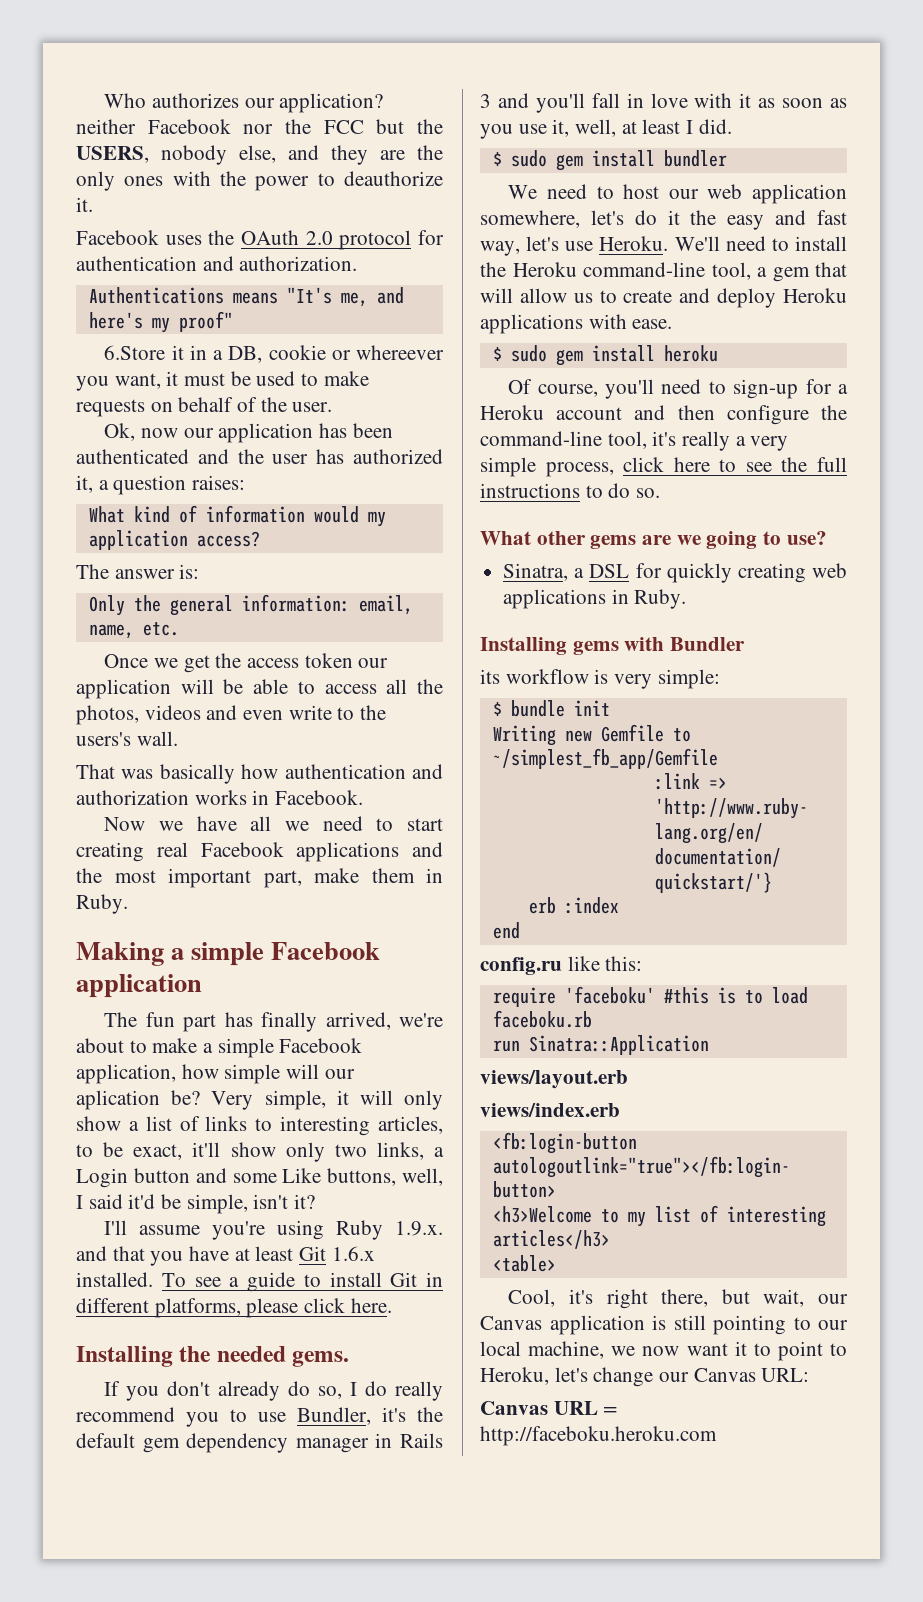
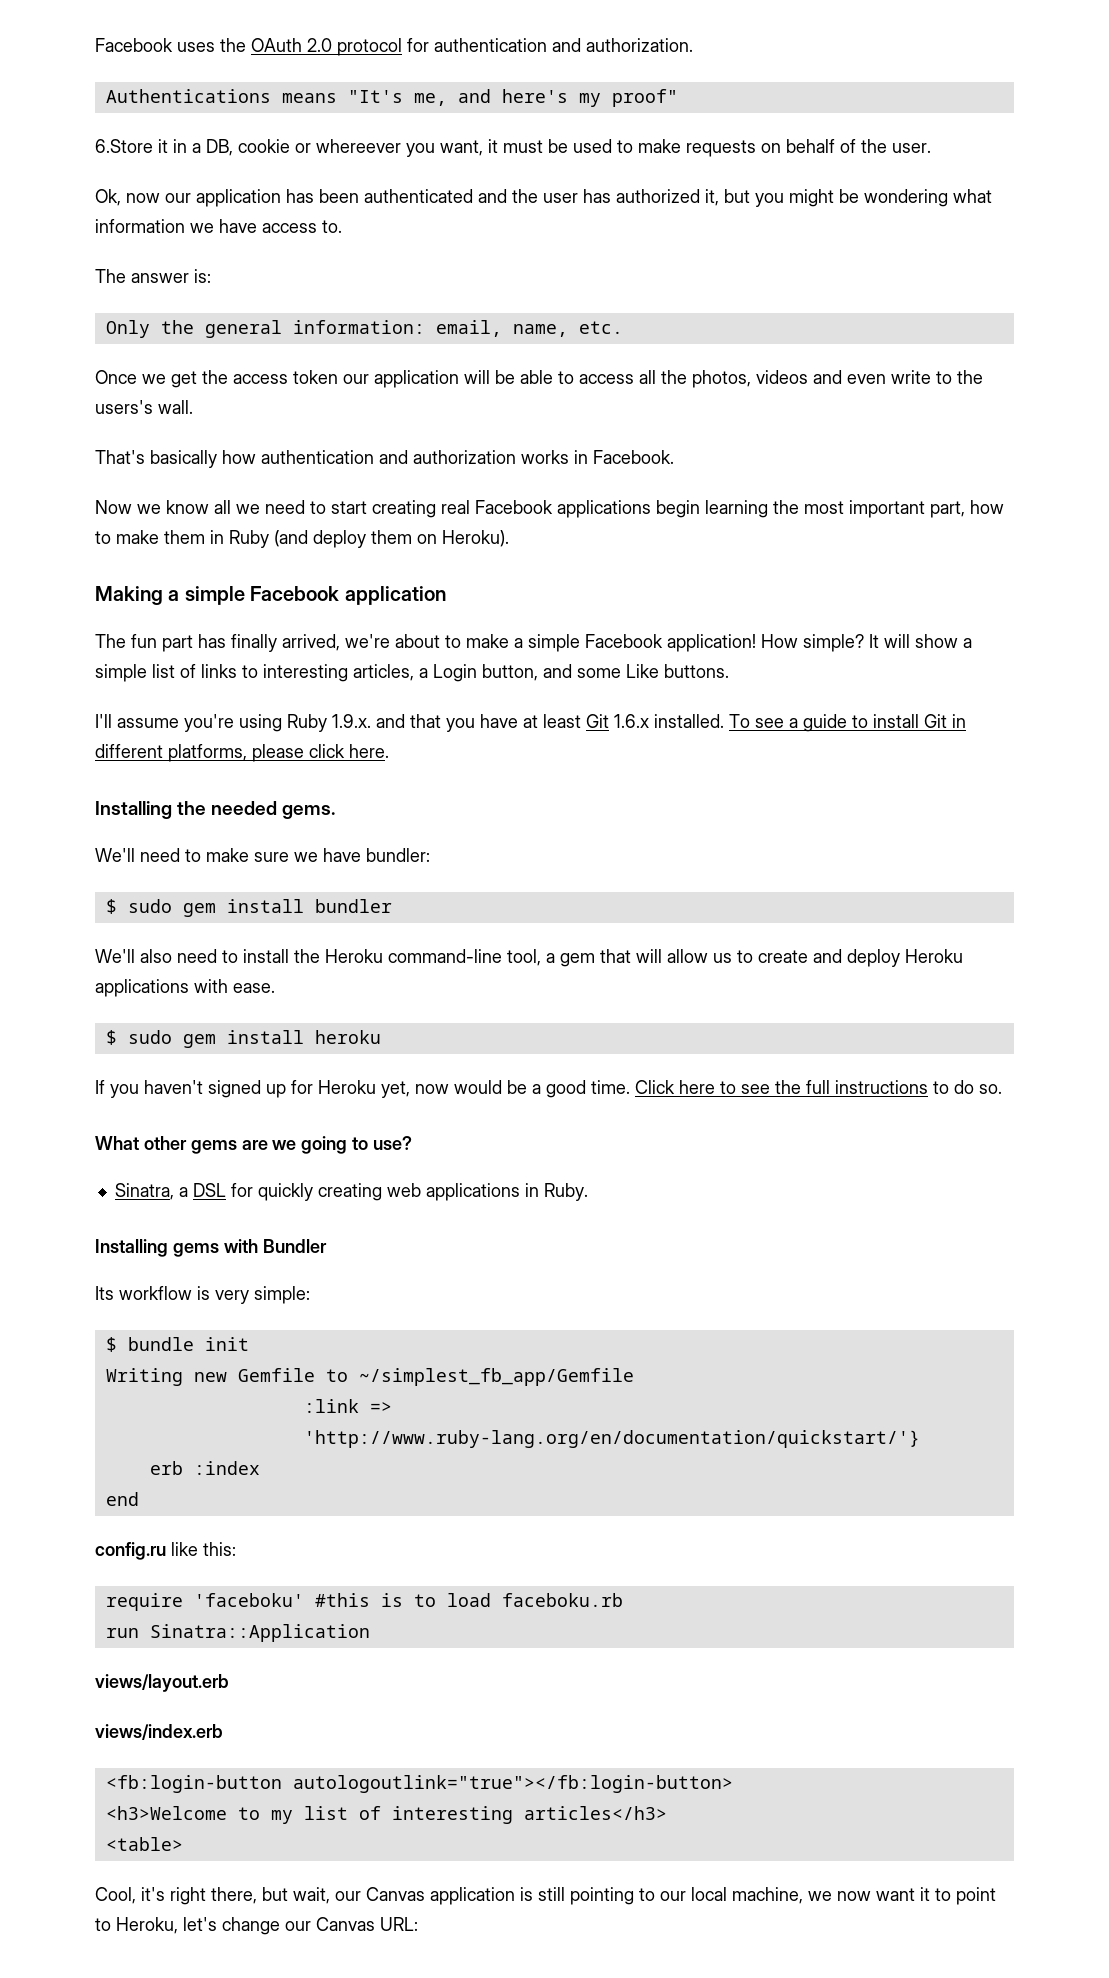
[104,93,384,113] [76,119,443,134] [76,145,443,165] [76,171,444,191] [76,197,93,212] Who authorizes our application? neither Facebook nor the FCC but the USERS, nobody else, and they are the only ones with the power to deauthorize it. // -> (95, 45) none
[98,475,246,495] [88,505,386,527] [88,530,260,550] a question raises: // What kind of information would my application access? -> [724,189,992,207] [95,219,342,233] but you might be wondering what information we have access to.
[76,764,154,779] That was -> [95,450,145,464] That's
[196,816,237,831] have -> [166,500,209,514] know
[412,842,443,857] and -> [656,500,768,518] begin learning
(302, 879) none -> [970,500,1004,514] [95,531,111,544] how to
[76,894,128,914] Ruby. -> [229,530,509,548] Ruby (and deploy them on Heroku).
[76,1064,355,1084] [76,1090,444,1110] application, how simple will our aplication be? Very simple, it will only -> [667,634,910,652] application! How simple? It will
(139, 1126) none -> [95,664,147,682] simple
[76,1142,424,1162] to be exact, it'll show only two links, -> (414, 672) none
[133,1168,190,1183] button -> [482,664,538,681] button,
[327,1168,444,1186] [76,1194,316,1214] buttons, well, I said it'd be simple, isn't it? -> [664,664,729,678] buttons.
[104,1381,443,1401] [76,1407,443,1427] [76,1433,443,1453] [480,93,847,113] [480,119,732,139] If you don't already do so, I do really recommend you to use Bundler, it's the default gem dependency manager in Rails 3 and you'll fall in love with it as soon as you use it, well, at least I did. -> [95,848,430,862] We'll need to make sure we have bundler:
[508,184,847,204] [480,210,847,230] [480,236,720,256] We need to host our web application somewhere, let's do it the easy and fast way, let's use Heroku. We'll -> [95,949,172,963] We'll also
[508,379,848,399] [480,405,847,425] [480,431,789,451] [480,457,665,477] Of course, you'll need to sign-up for a Heroku account and then configure the command-line tool, it's really a very simple process, click -> [95,1080,675,1098] If you haven't signed up for Heroku yet, now would be a good time. Click
[480,669,500,684] its -> [95,1286,114,1300] Its
[480,1401,618,1415] [480,1426,717,1446] // Canvas URL = http://faceboku.heroku.com -> (418, 1924) none

